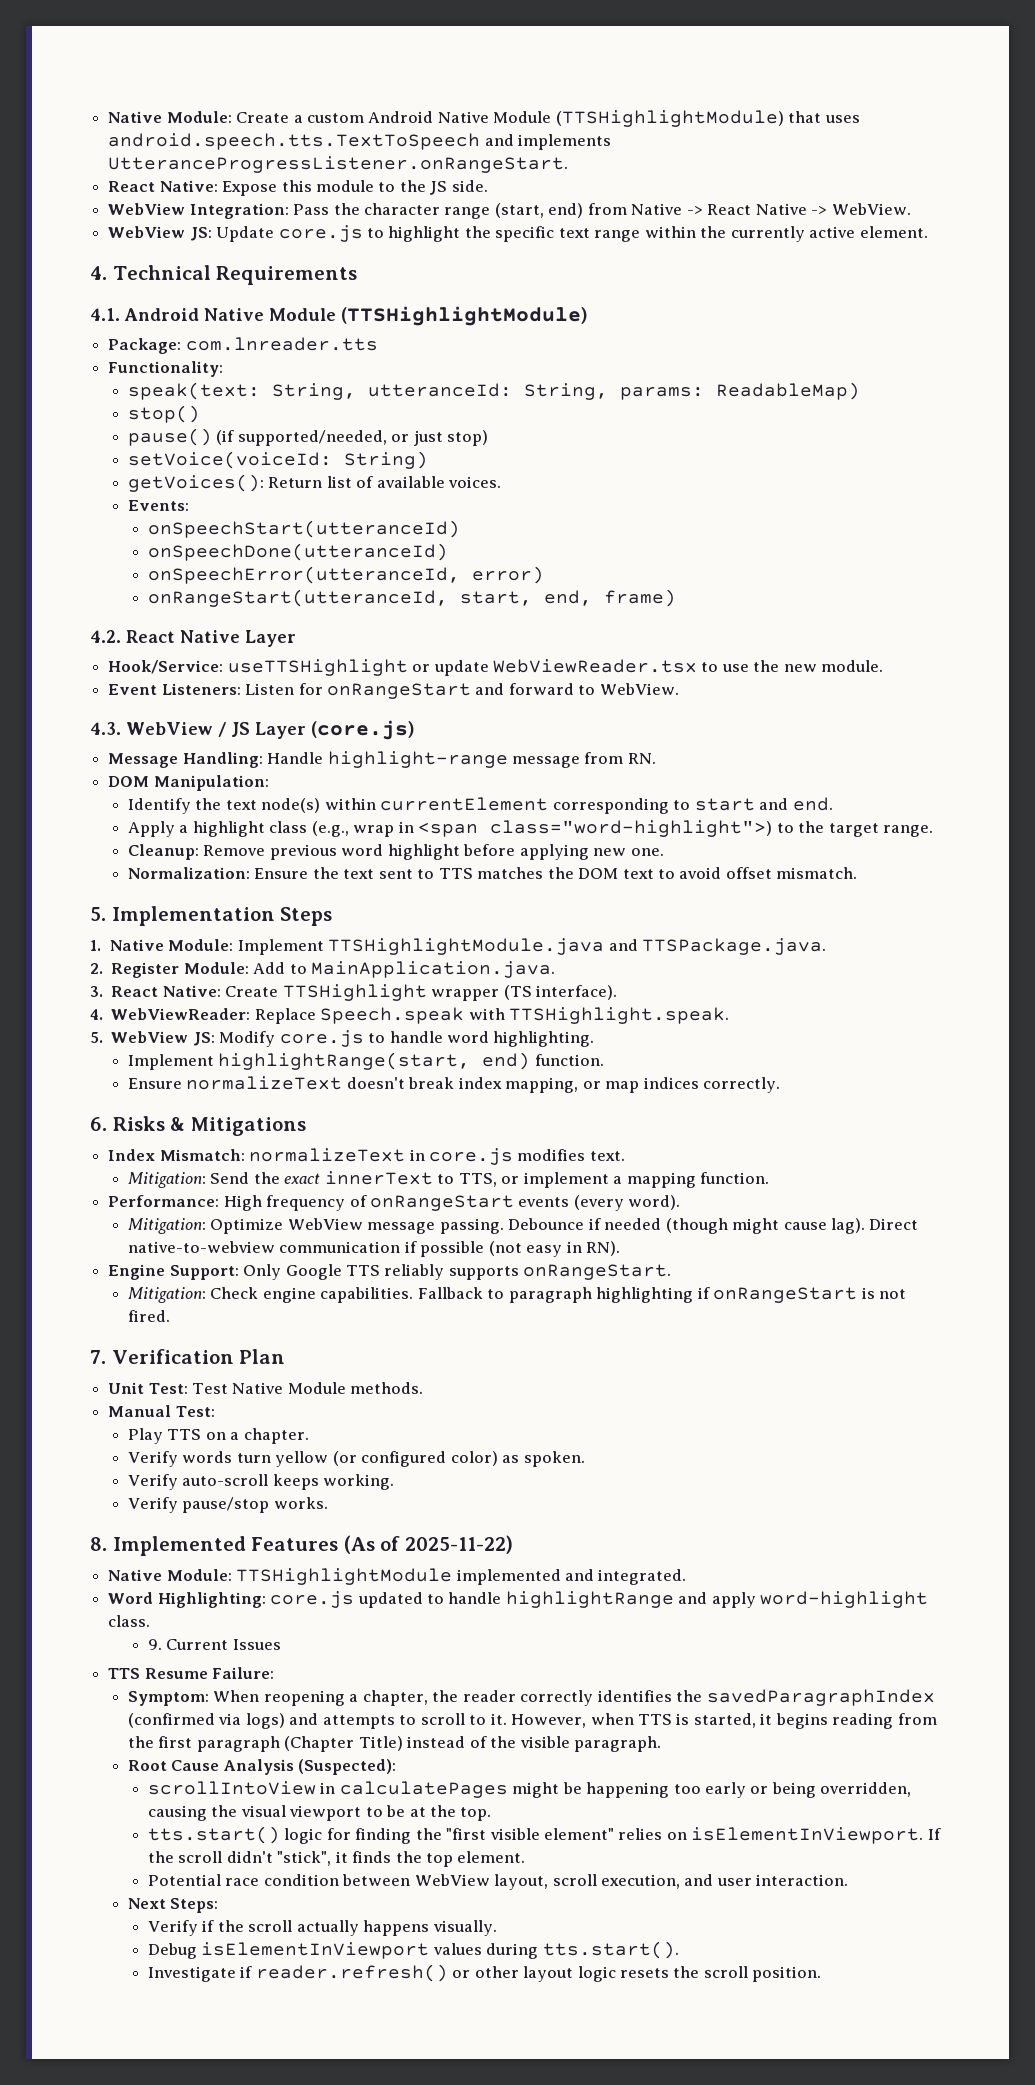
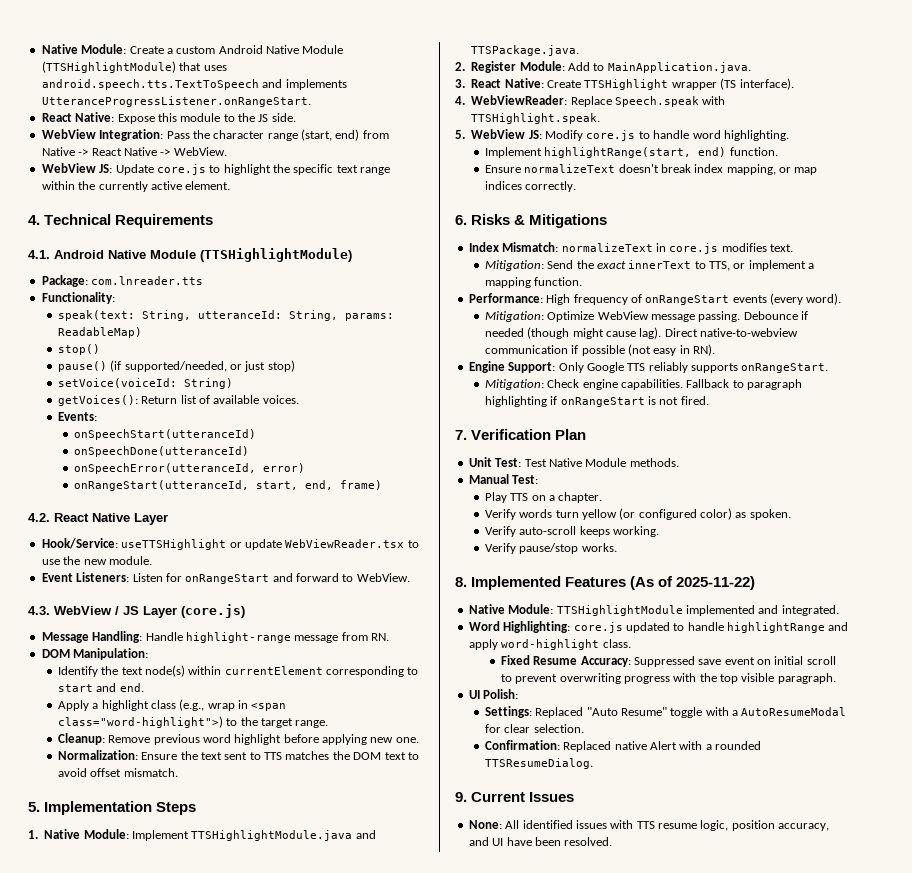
[147,1639,281,1650] [108,1667,275,1679] [127,1689,935,1706] [127,1713,937,1729] [127,1736,662,1752] [127,1759,397,1775] [147,1781,912,1798] [147,1805,492,1821] [147,1826,941,1844] [147,1851,526,1867] [147,1874,849,1890] [127,1898,219,1913] [147,1920,497,1936] [147,1941,679,1959] [147,1964,822,1982] 9. Current Issues // TTS Resume Failure: // Symptom: When reopening a chapter, the reader correctly identifies the savedParagraphIndex (confirmed via logs) and attempts to scroll to it. However, when TTS is started, it begins reading from the first paragraph (Chapter Title) instead of the visible paragraph. // Root Cause Analysis (Suspected): // scrollIntoView in calculatePages might be happening too early or being overridden, causing the visual viewport to be at the top. // tts.start() logic for finding the "first visible element" relies on isElementInViewport. If the scroll didn't "stick", it finds the top element. // Potential race condition between WebView layout, scroll execution, and user interaction. // Next Steps: // Verify if the scroll actually happens visually. // Debug isElementInViewport values during tts.start(). // Investigate if reader.refresh() or other layout logic resets the scroll position. -> [500,655,836,667] [500,673,836,684] [468,689,519,699] [484,706,847,718] [484,724,584,733] [484,740,762,752] [484,758,593,769] [455,792,575,802] [468,820,830,831] [468,837,613,846] Fixed Resume Accuracy: Suppressed save event on initial scroll to prevent overwriting progress with the top visible paragraph. // UI Polish: // Settings: Replaced "Auto Resume" toggle with a AutoResumeModal for clear selection. // Confirmation: Replaced native Alert with a rounded TTSResumeDialog. // 9. Current Issues // None: All identified issues with TTS resume logic, position accuracy, and UI have been resolved.

